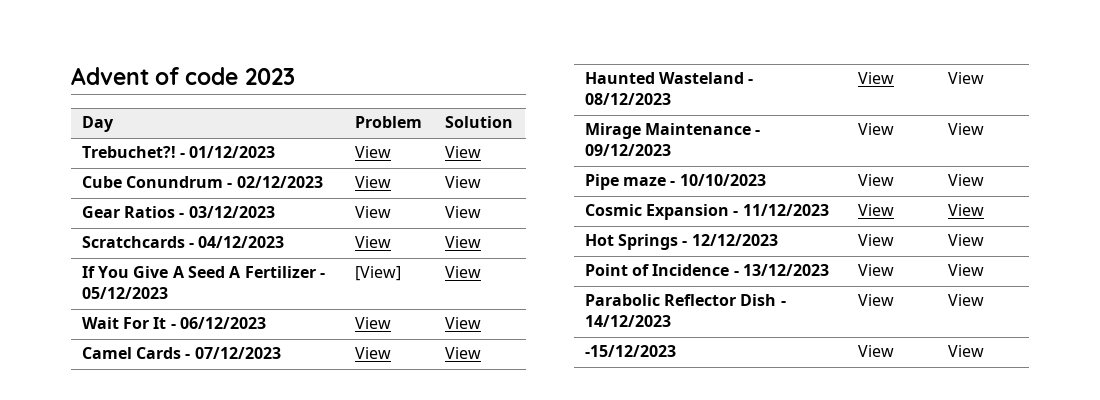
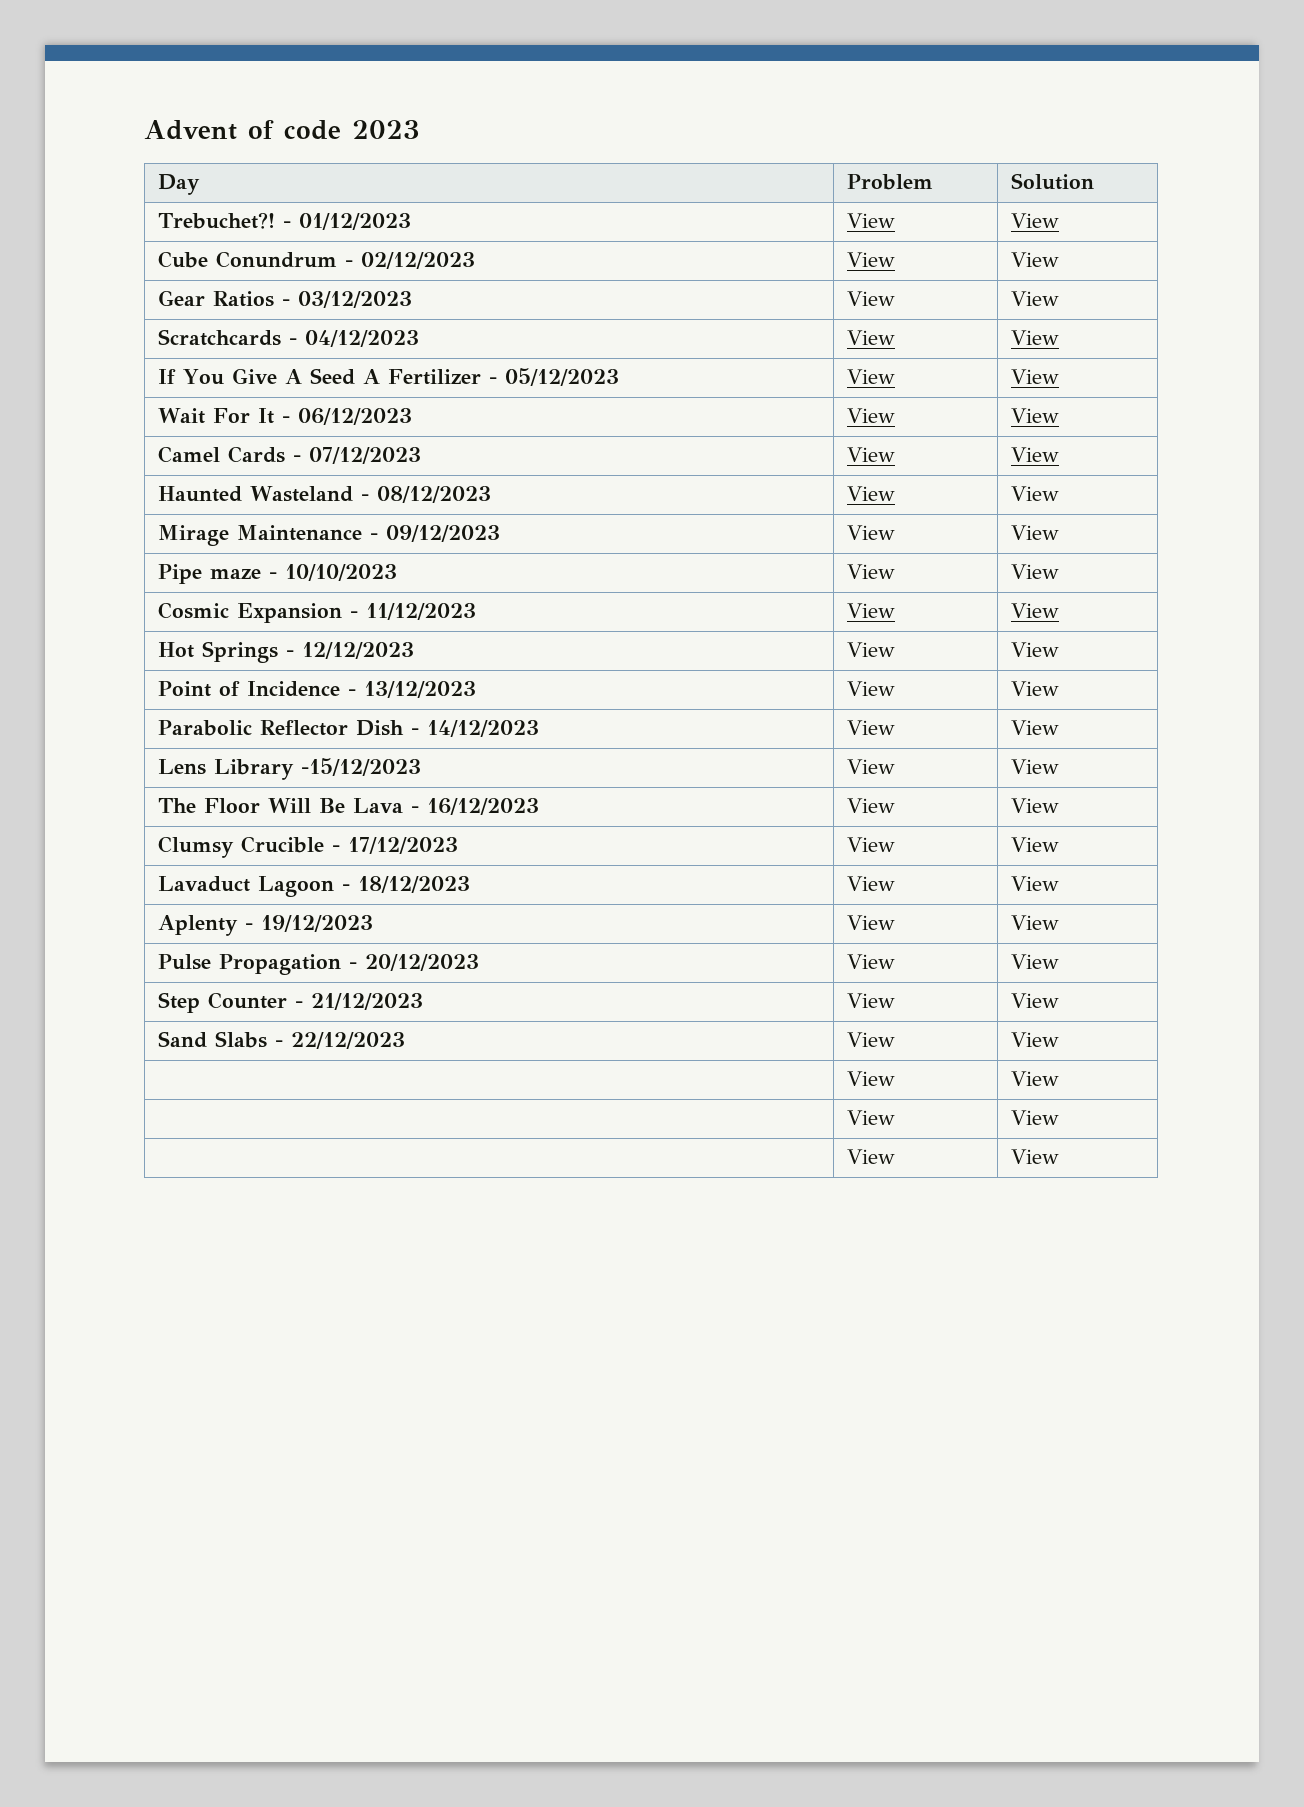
[354,266,401,281] [View] -> [847,369,896,384] View
(984, 300) none -> [158,759,295,780] Lens Library
(984, 351) none -> [158,798,540,815] [847,798,896,813] [1011,798,1060,813] [158,836,459,858] [847,837,896,852] [1011,837,1060,852] [158,876,471,897] [847,876,896,891] [1011,876,1060,891] [158,915,374,936] [847,915,896,930] [1011,915,1060,930] [158,954,480,975] [847,954,896,969] [1011,954,1060,969] [158,992,424,1013] [847,993,896,1008] [1011,993,1060,1008] [158,1031,406,1049] [847,1032,896,1047] [1011,1032,1060,1047] [847,1071,896,1086] [1011,1071,1060,1086] [847,1110,896,1125] [1011,1110,1060,1125] [847,1149,896,1164] [1011,1149,1060,1164] // The Floor Will Be Lava - 16/12/2023 | View | View // Clumsy Crucible - 17/12/2023 | View | View // Lavaduct Lagoon - 18/12/2023 | View | View // Aplenty - 19/12/2023 | View | View // Pulse Propagation - 20/12/2023 | View | View // Step Counter - 21/12/2023 | View | View // Sand Slabs - 22/12/2023 | View | View // | View | View // | View | View // | View | View

